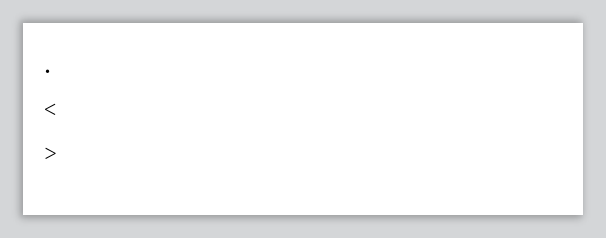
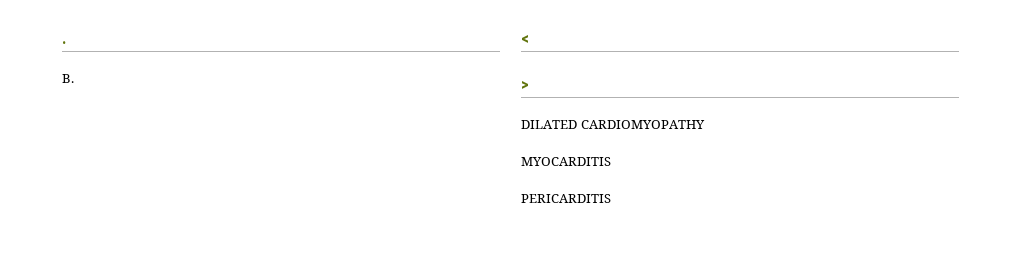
(51, 71) none -> [62,74,74,83] // B.
(57, 154) none -> [521,120,705,129] [521,157,611,166] [521,194,611,203] // DILATED CARDIOMYOPATHY // MYOCARDITIS // PERICARDITIS

